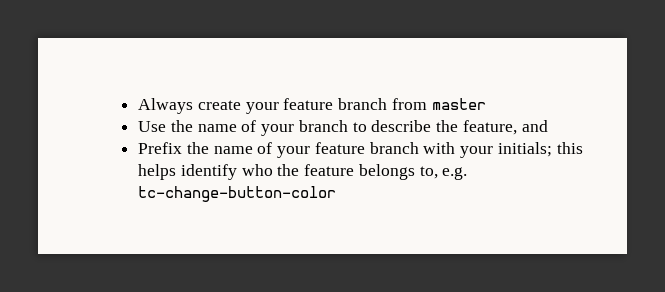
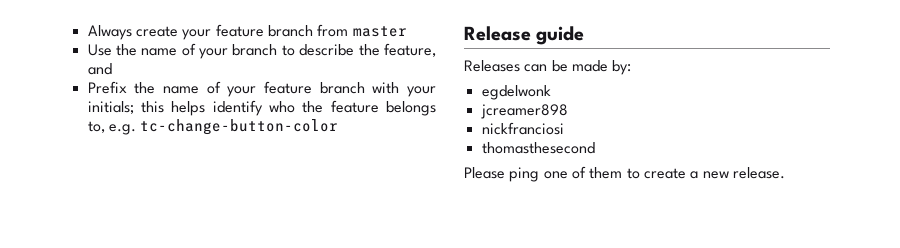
(337, 194) none -> [464,26,585,45] [464,60,632,75] [481,85,551,100] [480,104,568,119] [481,122,564,135] [481,142,595,154] [464,166,785,182] // Release guide // Releases can be made by: // egdelwonk // jcreamer898 // nickfranciosi // thomasthesecond // Please ping one of them to create a new release.

